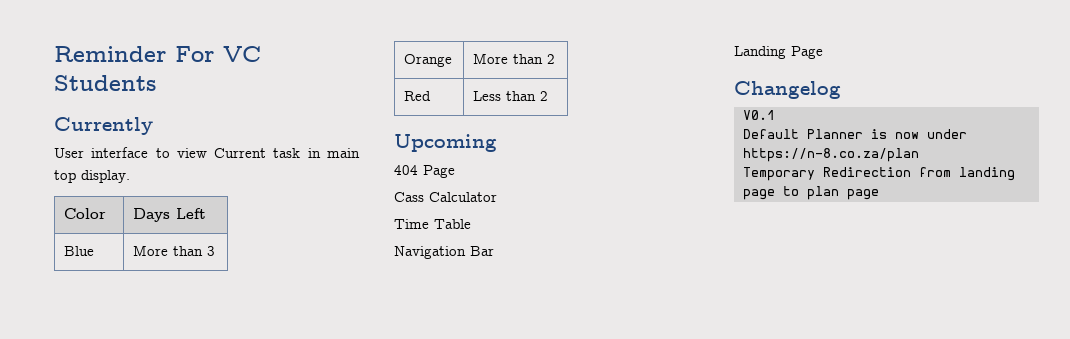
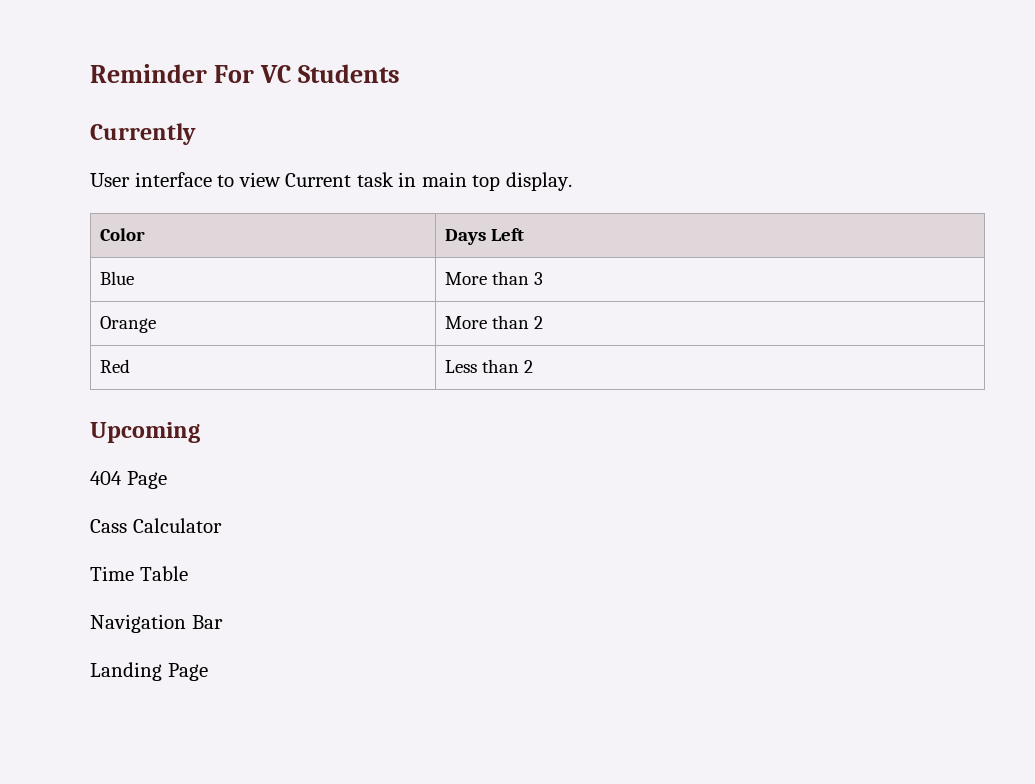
[734,81,841,99] [742,110,775,120] [742,129,967,139] [742,148,919,162] [742,167,1015,181] [742,186,879,200] // Changelog // V0.1 // Default Planner is now under https://n-8.co.za/plan // Temporary Redirection from landing page to plan page -> (208, 672) none

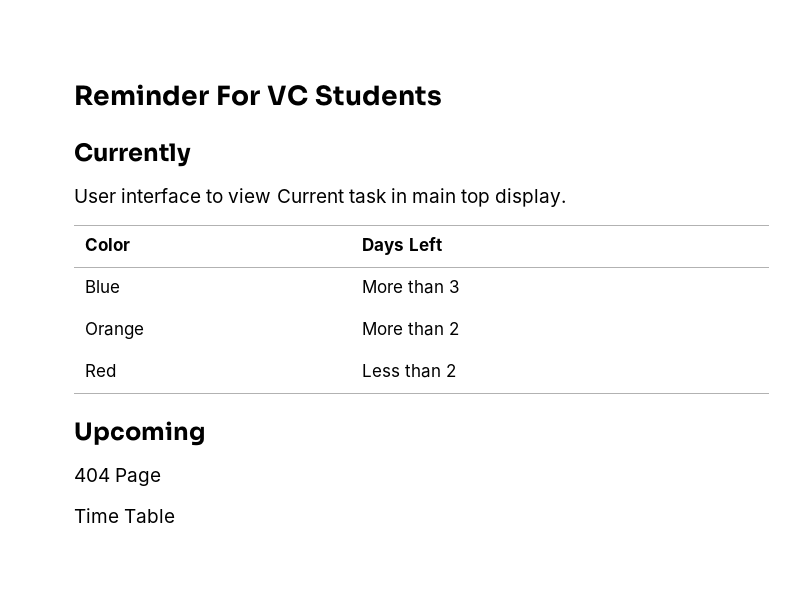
[90,518,222,533] // Cass Calculator -> (162, 477) none
[90,614,223,633] [90,662,208,681] // Navigation Bar // Landing Page -> (176, 516) none

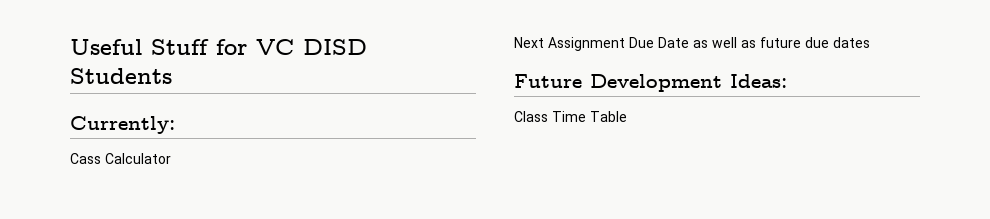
[74,84,443,106] [74,142,191,167] [74,188,567,207] [85,238,131,251] [362,237,442,255] [85,280,121,293] [362,280,461,294] [85,322,145,339] [362,322,460,336] [85,364,117,377] [362,364,457,378] [74,421,205,446] [74,468,162,486] Reminder For VC Students // Currently // User interface to view Current task in main top display. // Color | Days Left // Blue | More than 3 // Orange | More than 2 // Red | Less than 2 // Upcoming // 404 Page // -> [70,39,367,55] [70,68,172,84] [70,116,175,134] [70,153,171,164] [514,37,870,51] [514,74,787,92] [514,111,548,122] Useful Stuff for VC DISD Students // Currently: // Cass Calculator // Next Assignment Due Date as well as future due dates // Future Development Ideas: // Class

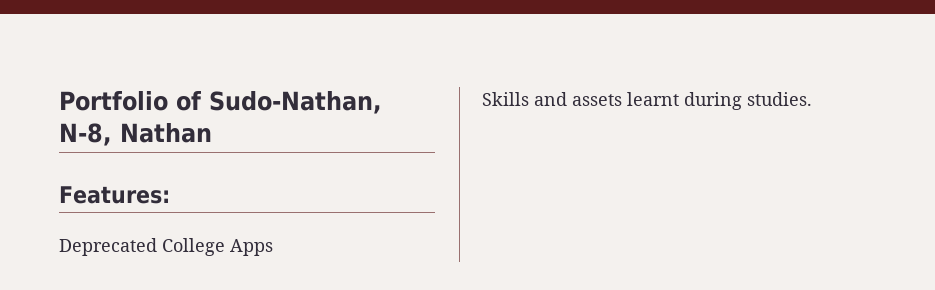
[70,39,367,55] [70,68,172,84] [70,116,175,134] [70,153,171,164] [514,37,870,51] [514,74,787,92] [514,111,627,122] Useful Stuff for VC DISD Students // Currently: // Cass Calculator // Next Assignment Due Date as well as future due dates // Future Development Ideas: // Class Time Table -> [59,91,382,114] [59,123,212,146] [59,186,170,204] [59,238,273,256] [482,92,812,110] Portfolio of Sudo-Nathan, N-8, Nathan // Features: // Deprecated College Apps // Skills and assets learnt during studies.

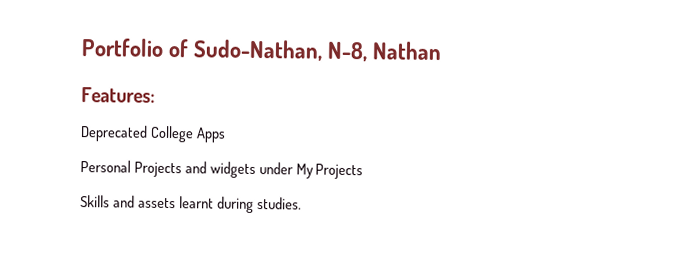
(273, 247) none -> [80,160,364,180] // Personal Projects and widgets under My Projects

